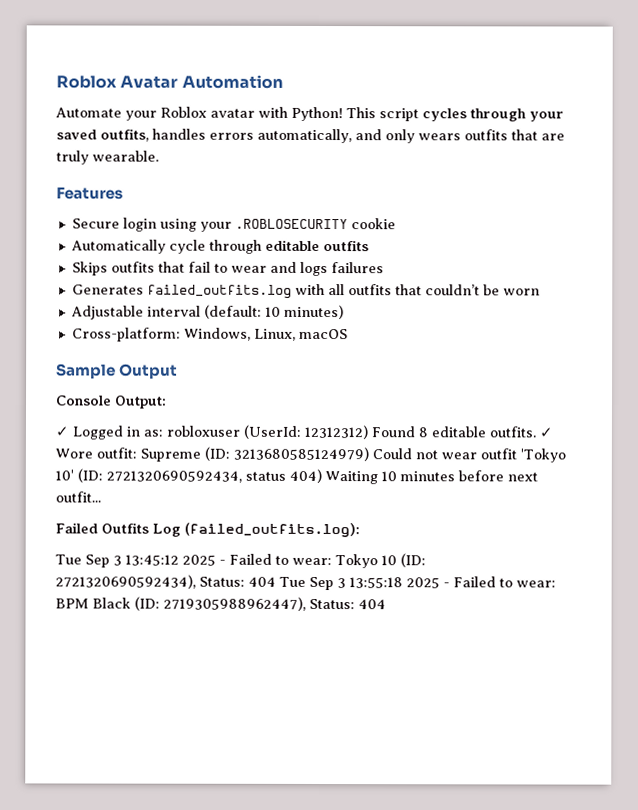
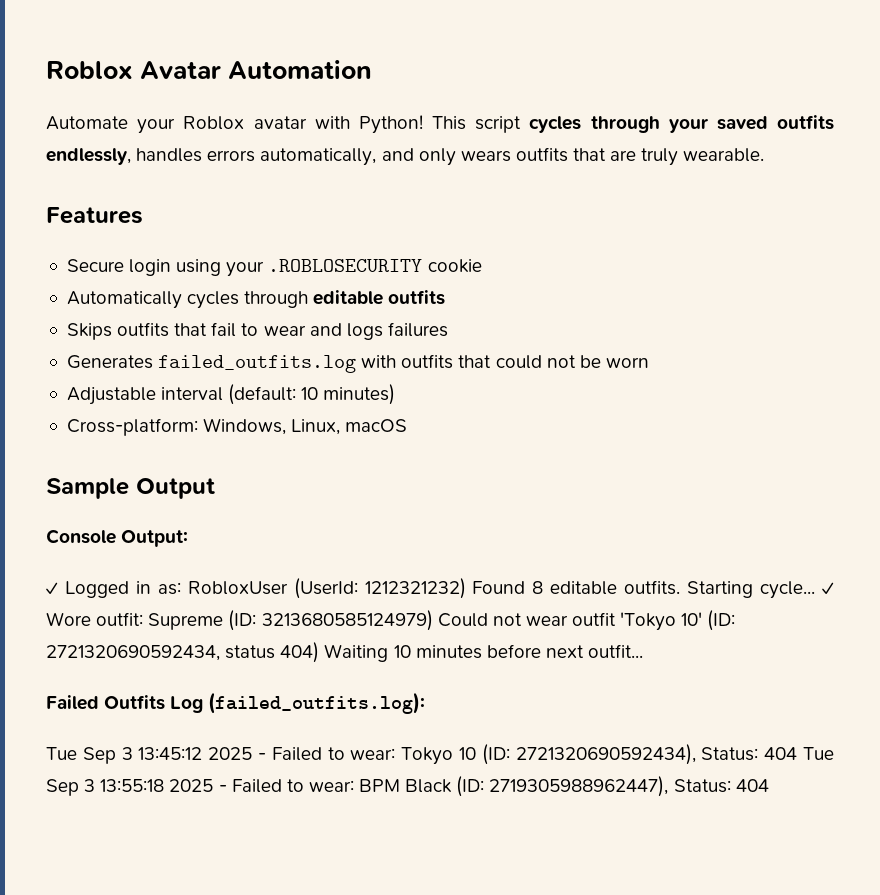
[100,128,149,142] outfits, -> [777,115,834,130] [46,148,131,165] outfits endlessly,
[168,239,206,254] cycle -> [187,291,240,309] cycles
[327,284,480,296] all outfits that couldn’t -> [401,354,576,369] outfits that could not
[166,424,368,440] robloxuser (UserId: 12312312) -> [187,578,466,599] RobloxUser (UserId: 1212321232)
(536, 432) none -> [687,581,816,599] Starting cycle...

